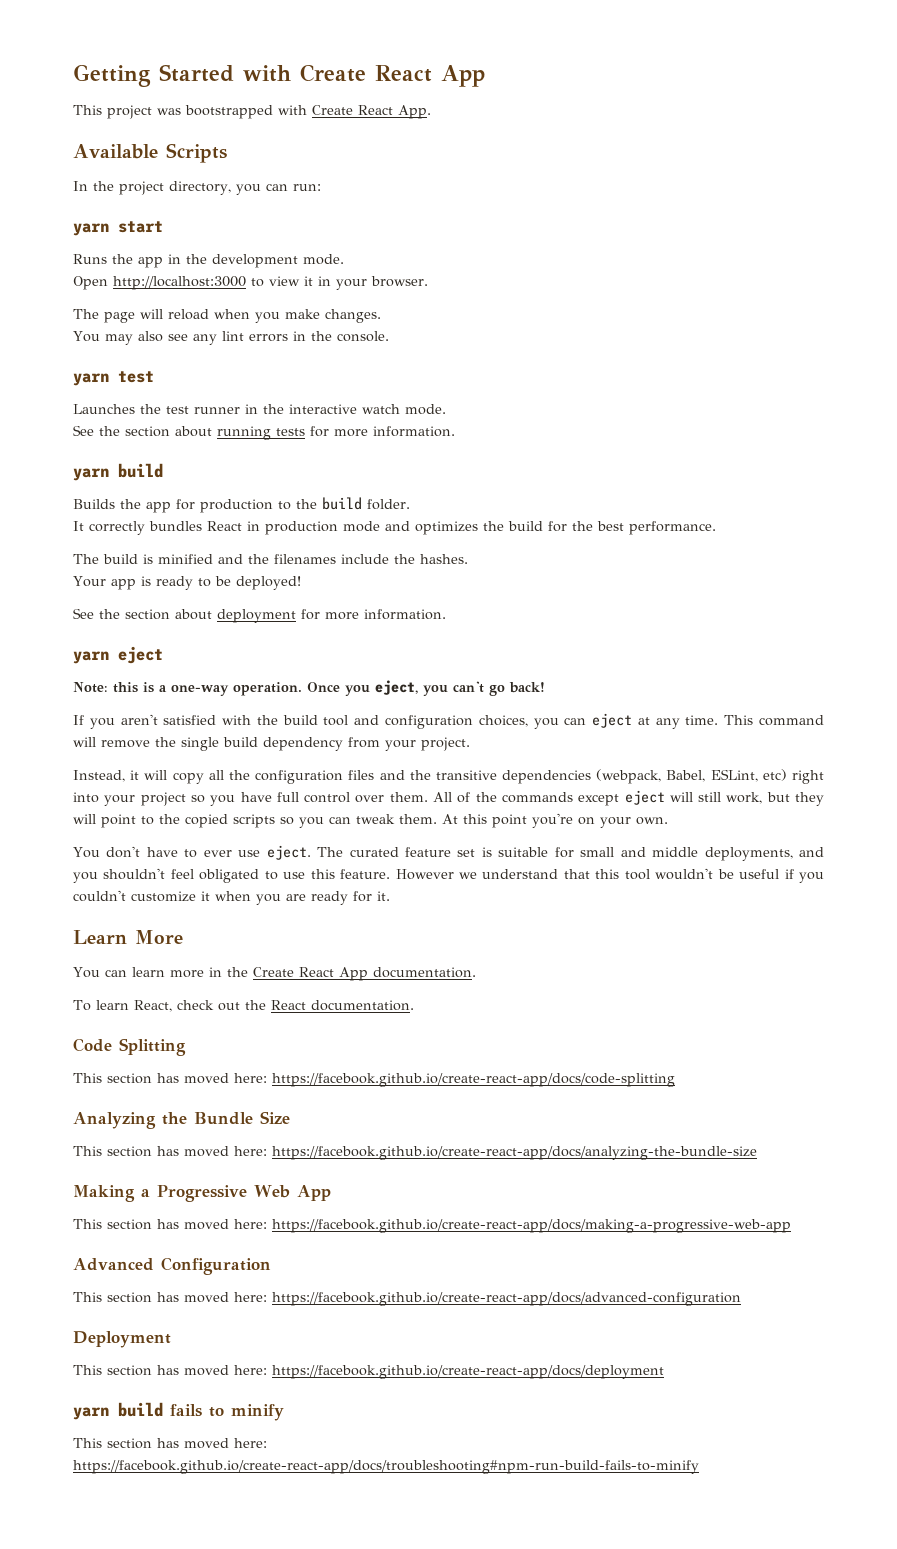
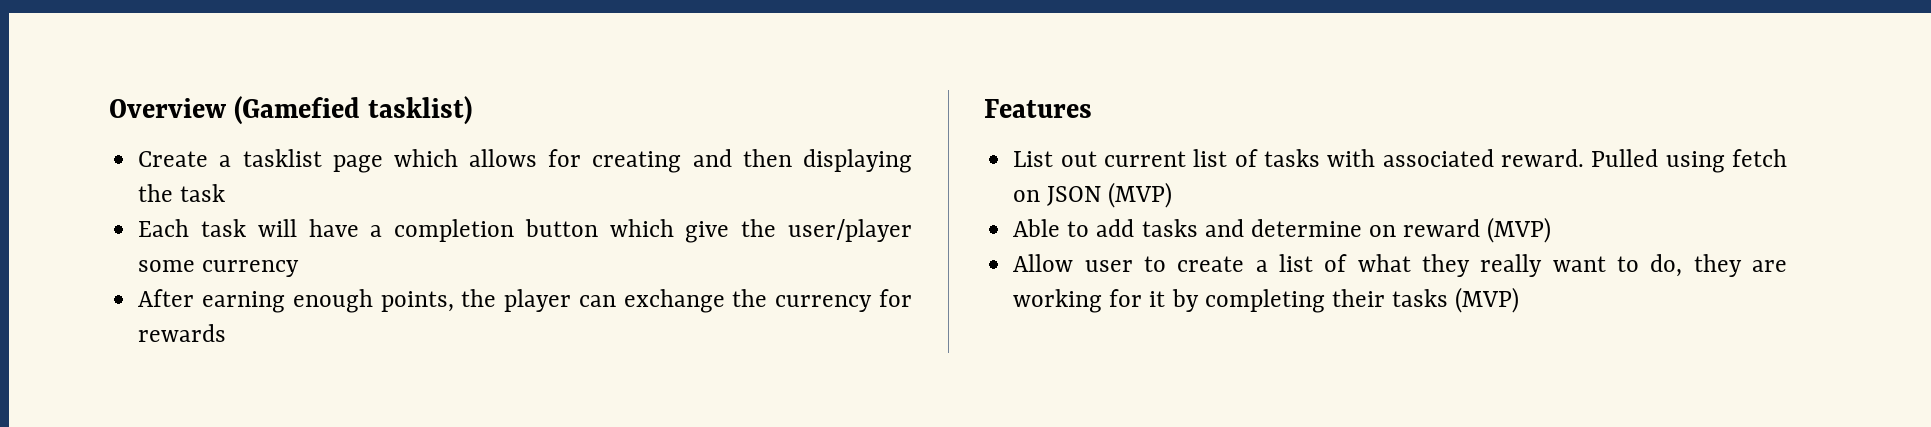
[73,64,485,87] [73,105,431,119] [73,143,227,163] [73,181,321,195] [73,221,163,236] [73,254,344,268] [73,276,428,290] [73,309,381,323] [73,331,389,345] [73,371,154,386] [73,404,446,415] [73,425,455,440] [73,463,163,481] [73,497,410,513] [73,521,716,535] [73,554,468,564] [73,576,301,590] [73,608,446,623] [73,646,163,664] [73,680,545,696] [73,713,825,729] [73,737,470,751] [73,769,824,784] [73,790,824,806] [73,813,668,828] [73,845,824,861] [73,868,825,883] [73,890,390,905] [73,930,183,944] [73,967,476,981] [73,1000,414,1012] [73,1038,186,1056] [73,1073,675,1087] [73,1111,290,1129] [73,1146,757,1160] [73,1185,331,1202] [73,1219,791,1233] [73,1257,271,1275] [73,1292,741,1306] [73,1331,171,1348] [73,1365,664,1379] [73,1402,284,1421] [73,1438,267,1449] [73,1460,699,1474] Getting Started with Create React App // This project was bootstrapped with Create React App. // Available Scripts // In the project directory, you can run: // yarn start // Runs the app in the development mode. // Open http://localhost:3000 to view it in your browser. // The page will reload when you make changes. // You may also see any lint errors in the console. // yarn test // Launches the test runner in the interactive watch mode. // See the section about running tests for more information. // yarn build // Builds the app for production to the build folder. // It correctly bundles React in production mode and optimizes the build for the best performance. // The build is minified and the filenames include the hashes. // Your app is ready to be deployed! // See the section about deployment for more information. // yarn eject // Note: this is a one-way operation. Once you eject, you can't go back! // If you aren't satisfied with the build tool and configuration choices, you can eject at any time. This command will remove the single build dependency from your project. // Instead, it will copy all the configuration files and the transitive dependencies (webpack, Babel, ESLint, etc) right into your project so you have full control over them. All of the commands except eject will still work, but they will point to the copied scripts so you can tweak them. At this point you're on your own. // You don't have to ever use eject. The curated feature set is suitable for small and middle deployments, and you shouldn't feel obligated to use this feature. However we understand that this tool wouldn't be useful if you couldn't customize it when you are ready for it. // Learn More // You can learn more in the Create React App documentation. // To learn React, check out the React documentation. // Code Splitting // This section has moved here: https://facebook.github.io/create-react-app/docs/code-splitting // Analyzing the Bundle Size // This section has moved here: https://facebook.github.io/create-react-app/docs/analyzing-the-bundle-size // Making a Progressive Web App // This section has moved here: https://facebook.github.io/create-react-app/docs/making-a-progressive-web-app // Advanced Configuration // This section has moved here: https://facebook.github.io/create-react-app/docs/advanced-configuration // Deployment // This section has moved here: https://facebook.github.io/create-react-app/docs/deployment // yarn build fails to minify // This section has moved here: https://facebook.github.io/create-react-app/docs/troubleshooting#npm-run-build-fails-to-minify -> [109,96,473,125] [138,149,913,173] [138,184,226,202] [138,219,912,243] [138,260,300,277] [138,289,912,313] [138,324,227,342] [984,99,1092,118] [1013,149,1787,173] [1013,182,1173,208] [1013,217,1552,243] [1013,254,1787,277] [1013,287,1520,313] Overview (Gamefied tasklist) // Create a tasklist page which allows for creating and then displaying the task // Each task will have a completion button which give the user/player some currency // After earning enough points, the player can exchange the currency for rewards // Features // List out current list of tasks with associated reward. Pulled using fetch on JSON (MVP) // Able to add tasks and determine on reward (MVP) // Allow user to create a list of what they really want to do, they are working for it by completing their tasks (MVP)

